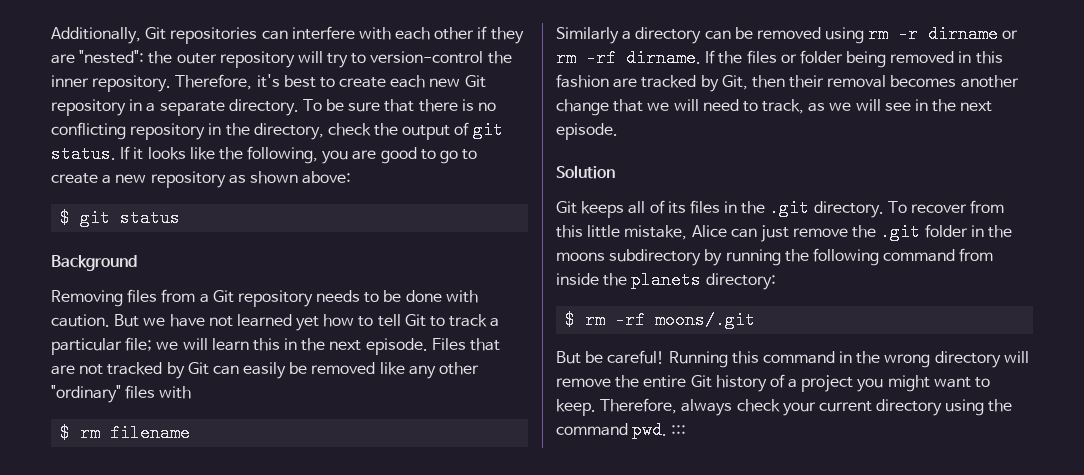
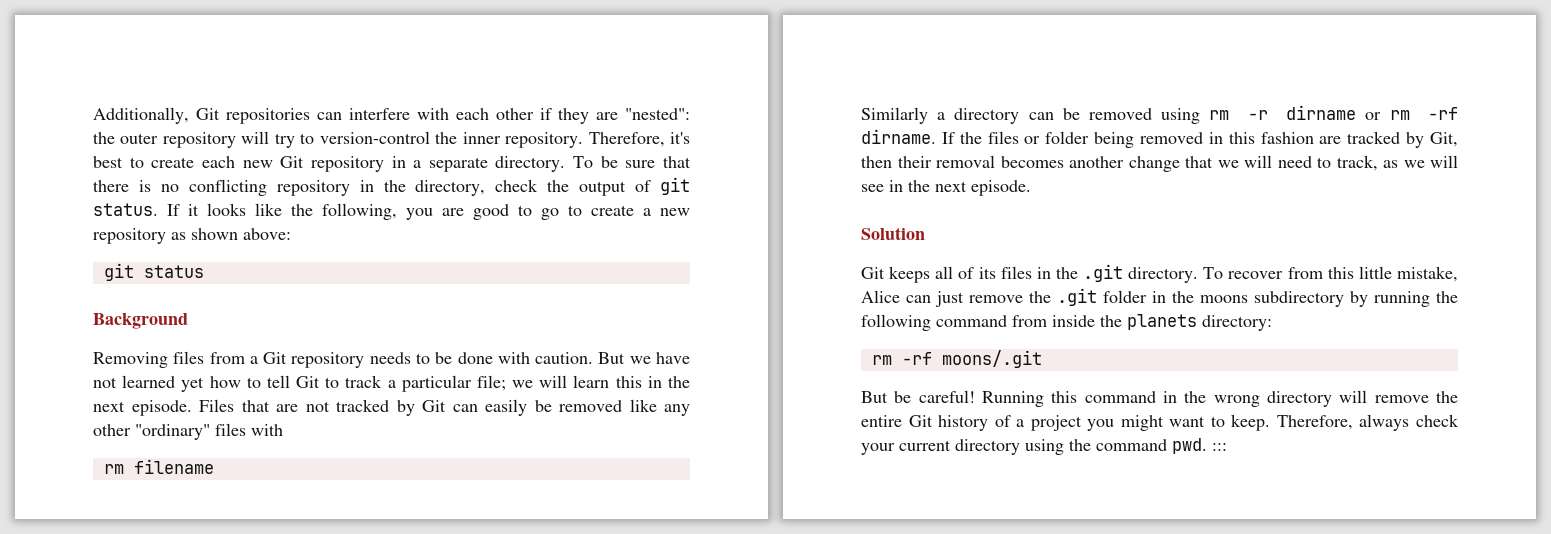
[60,209,71,227] $ -> (291, 234) none
[60,424,71,442] $ -> (283, 430) none
[565,311,576,329] $ -> (1272, 323) none

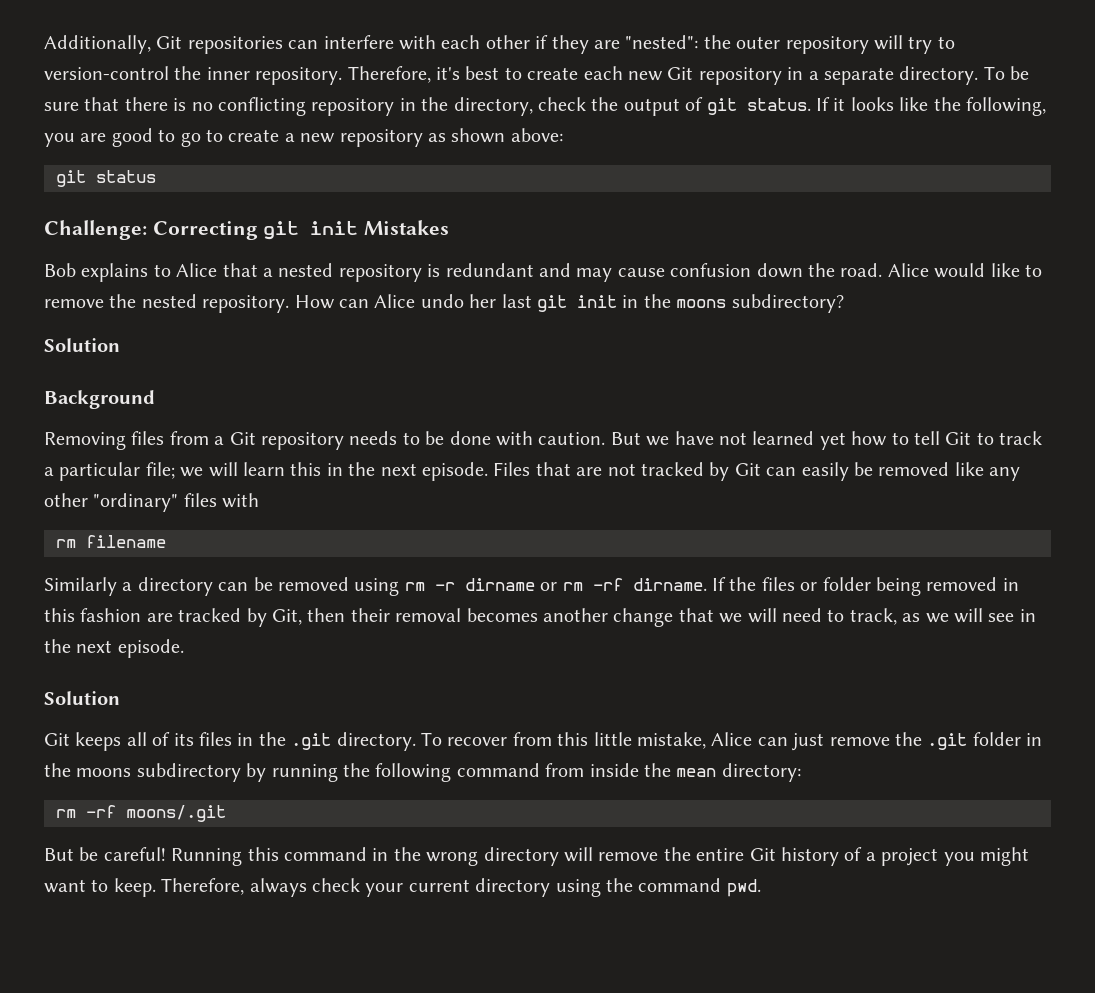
(204, 271) none -> [44,220,450,240] [44,263,1042,282] [44,294,844,313] [44,338,120,352] // Challenge: Correcting git init Mistakes // Bob explains to Alice that a nested repository is redundant and may cause confusion down the road. Alice would like to remove the nested repository. How can Alice undo her last git init in the moons subdirectory? // Solution
[1127,314,1197,330] planets -> [676,768,717,777] mean
[1212,443,1227,451] ::: -> (761, 888) none

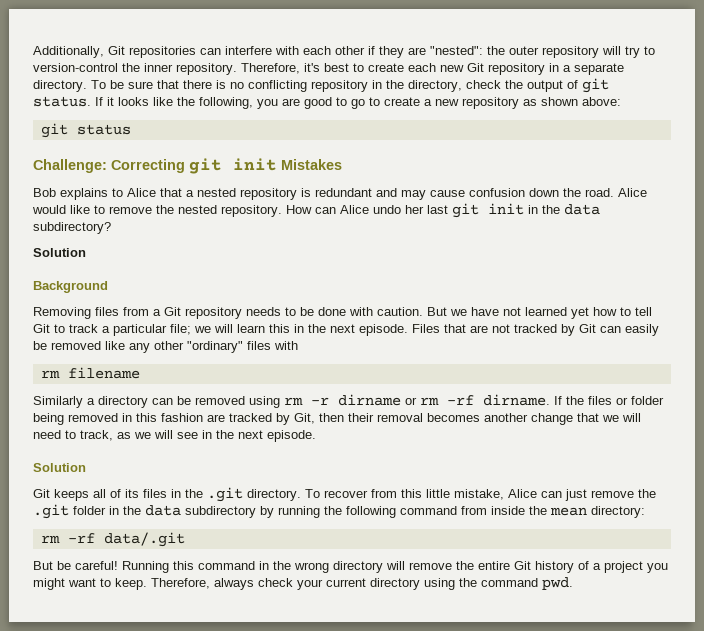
[676,299,727,308] moons -> [564,204,600,215] data
[76,768,132,777] moons -> [145,505,181,516] data
[126,805,226,822] moons/.git -> [103,532,185,547] data/.git

